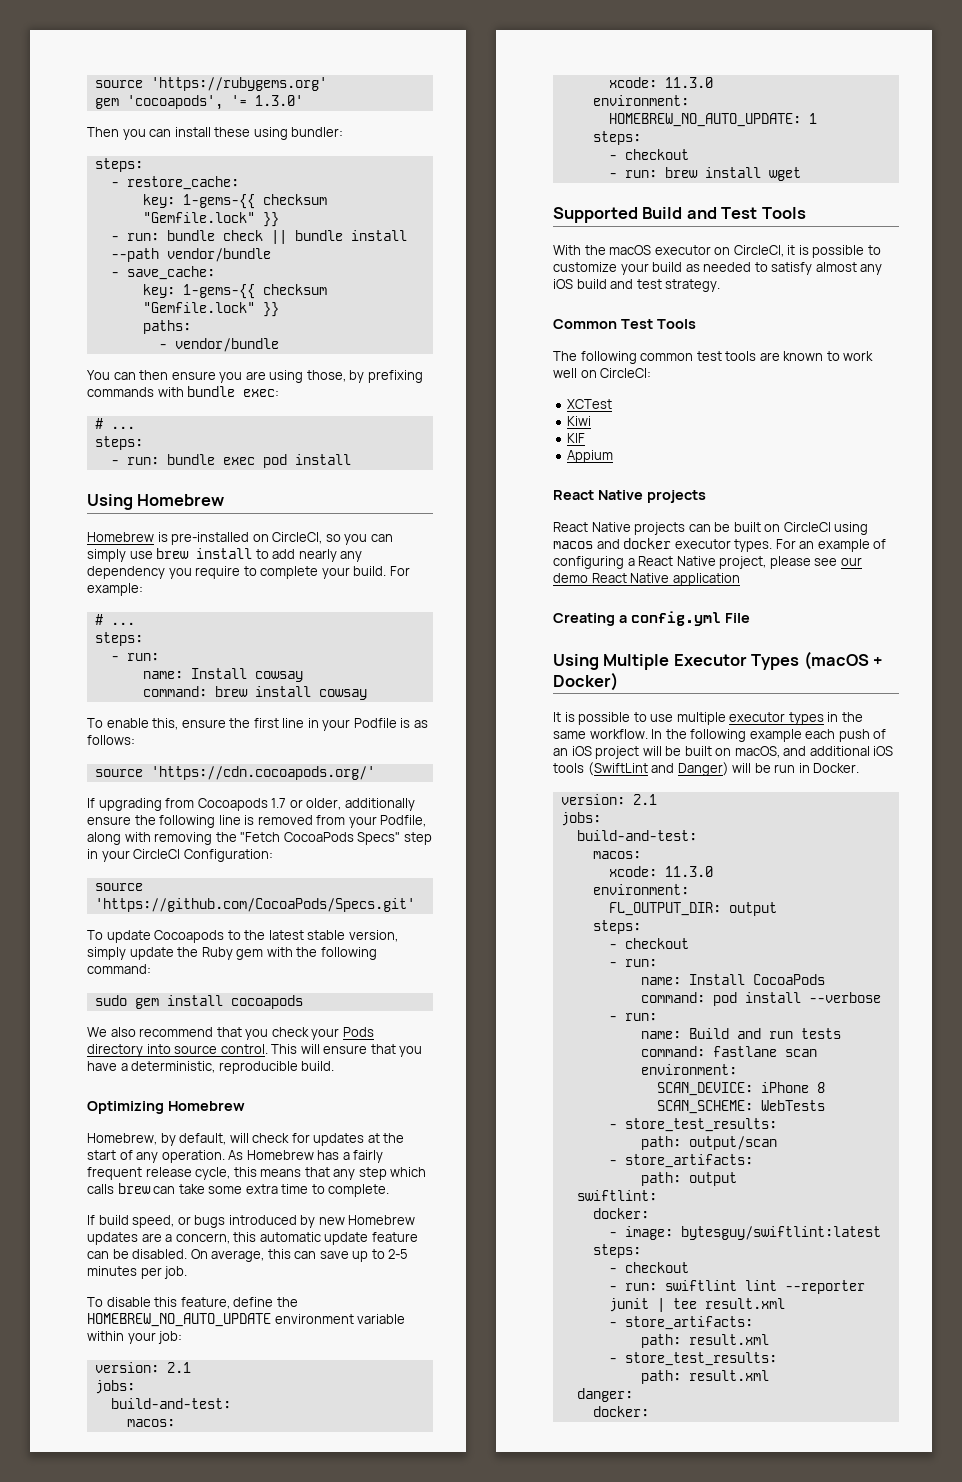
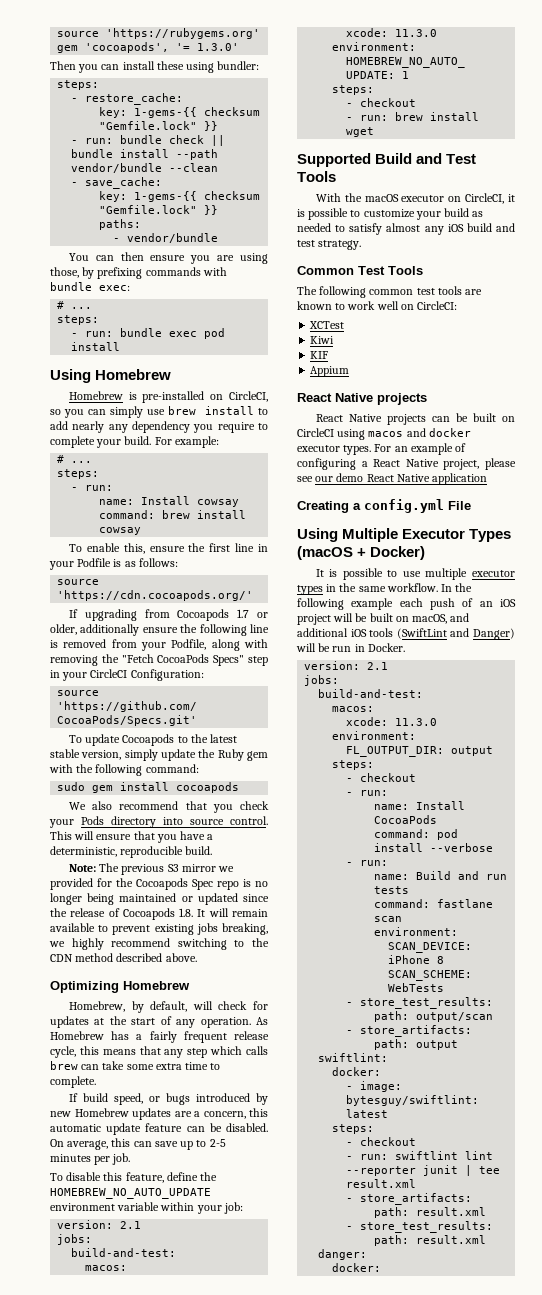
(271, 255) none -> [169,163,219,172] --clean
(335, 1066) none -> [68,863,235,875] [50,878,268,890] [50,893,269,905] [50,908,268,920] [50,923,268,935] [49,938,269,950] [50,953,197,962] // Note: The previous S3 mirror we provided for the Cocoapods Spec repo is no longer being maintained or updated since the release of Cocoapods 1.8. It will remain available to prevent existing jobs breaking, we highly recommend switching to the CDN method described above.

